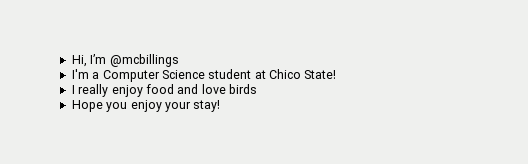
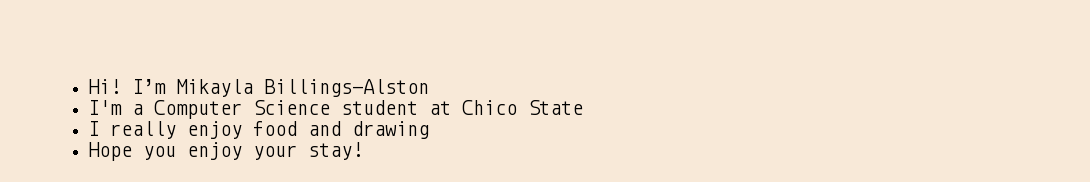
[71,54,179,67] Hi, I’m @mcbillings -> [88,79,430,97] Hi! I’m Mikayla Billings-Alston
[304,70,337,79] State! -> [528,100,584,115] State
[201,84,257,94] love birds -> [352,121,430,139] drawing

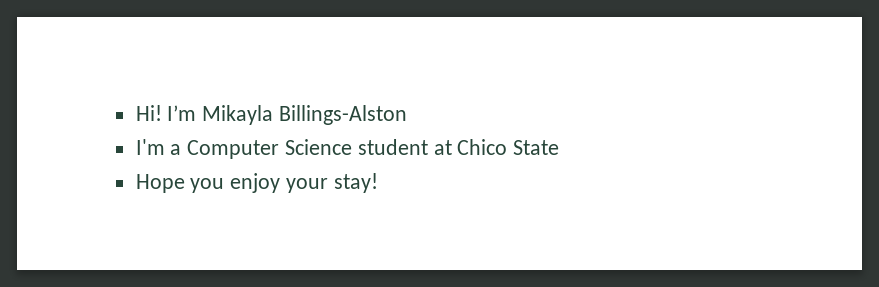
[88,121,430,139] // I really enjoy food and drawing -> (560, 147) none

